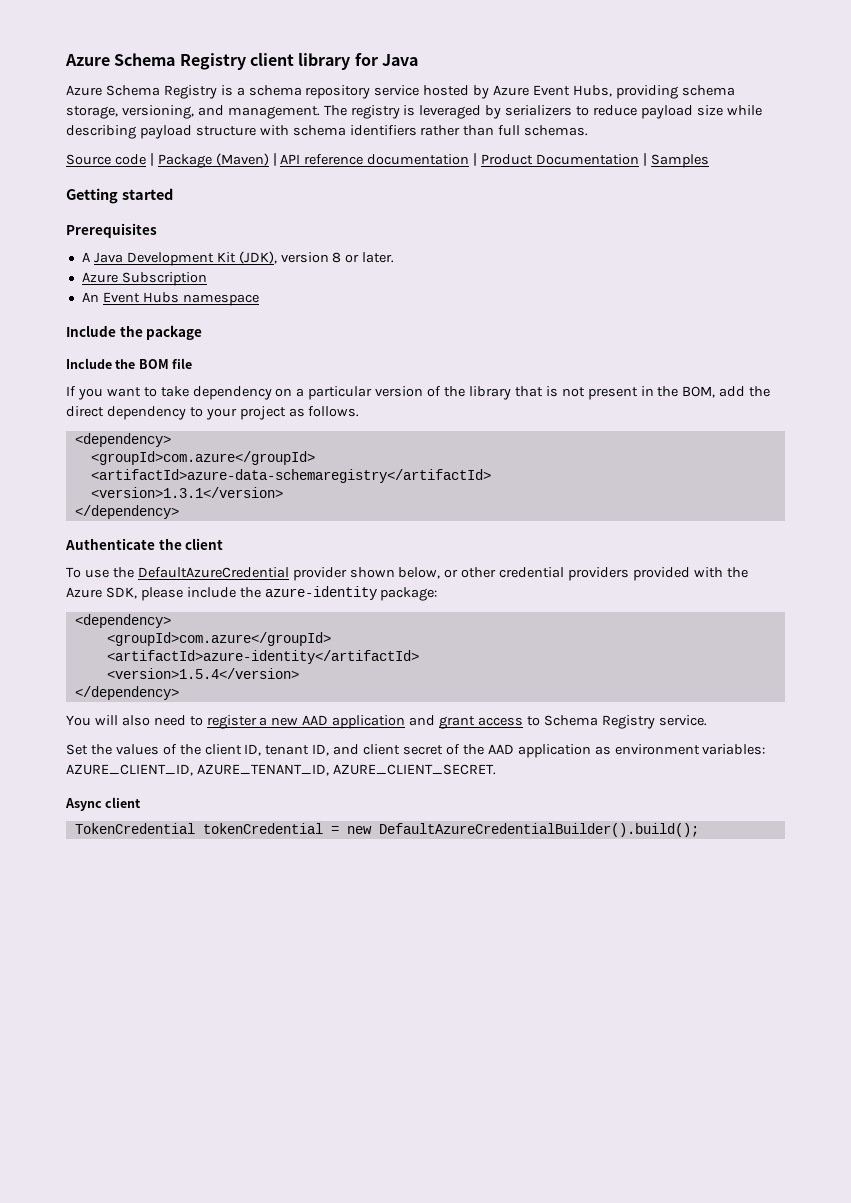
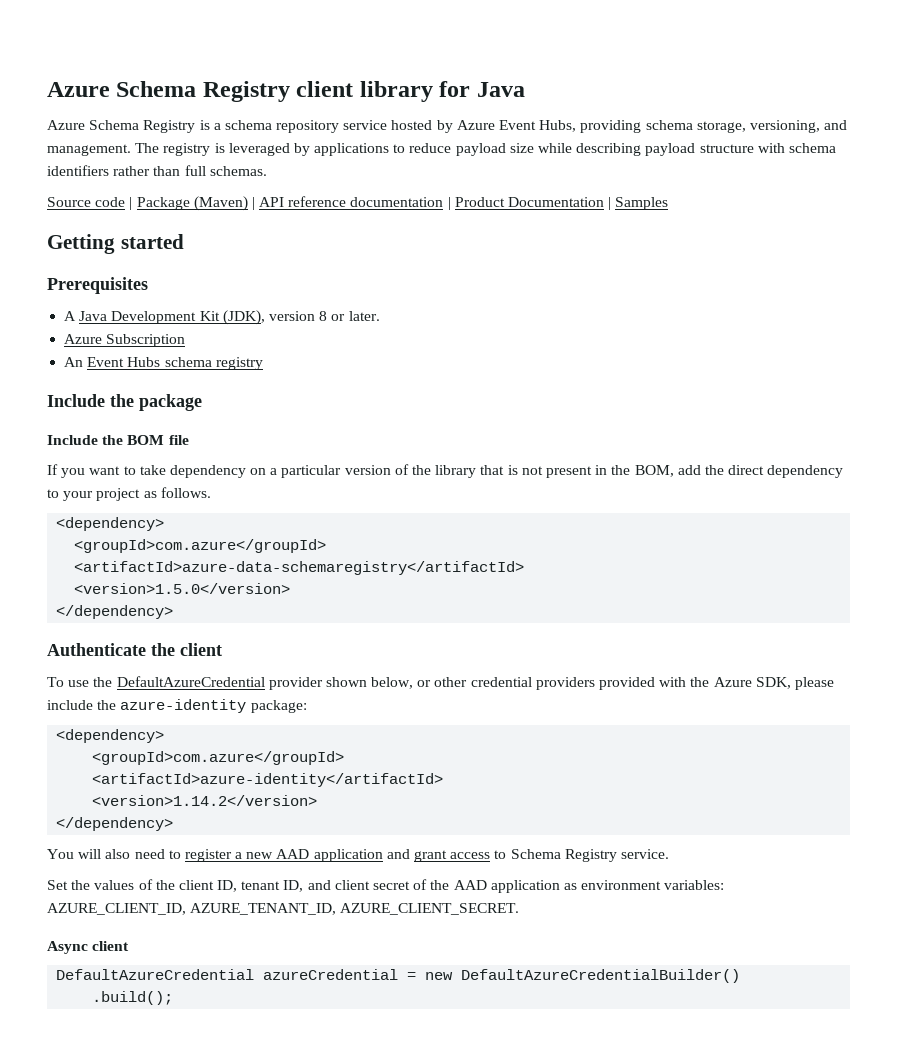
[505,105,573,116] serializers -> [314,143,390,156] applications
[182,294,259,306] namespace -> [164,357,263,370] schema registry
[90,487,283,498] <version>1.3.1</version> -> [74,583,291,594] <version>1.5.0</version>
[106,668,299,679] <version>1.5.4</version> -> [92,795,318,806] <version>1.14.2</version>
[74,823,699,837] TokenCredential tokenCredential = new DefaultAzureCredentialBuilder().build(); -> [56,969,741,983] [92,991,174,1005] DefaultAzureCredential azureCredential = new DefaultAzureCredentialBuilder() // .build();

